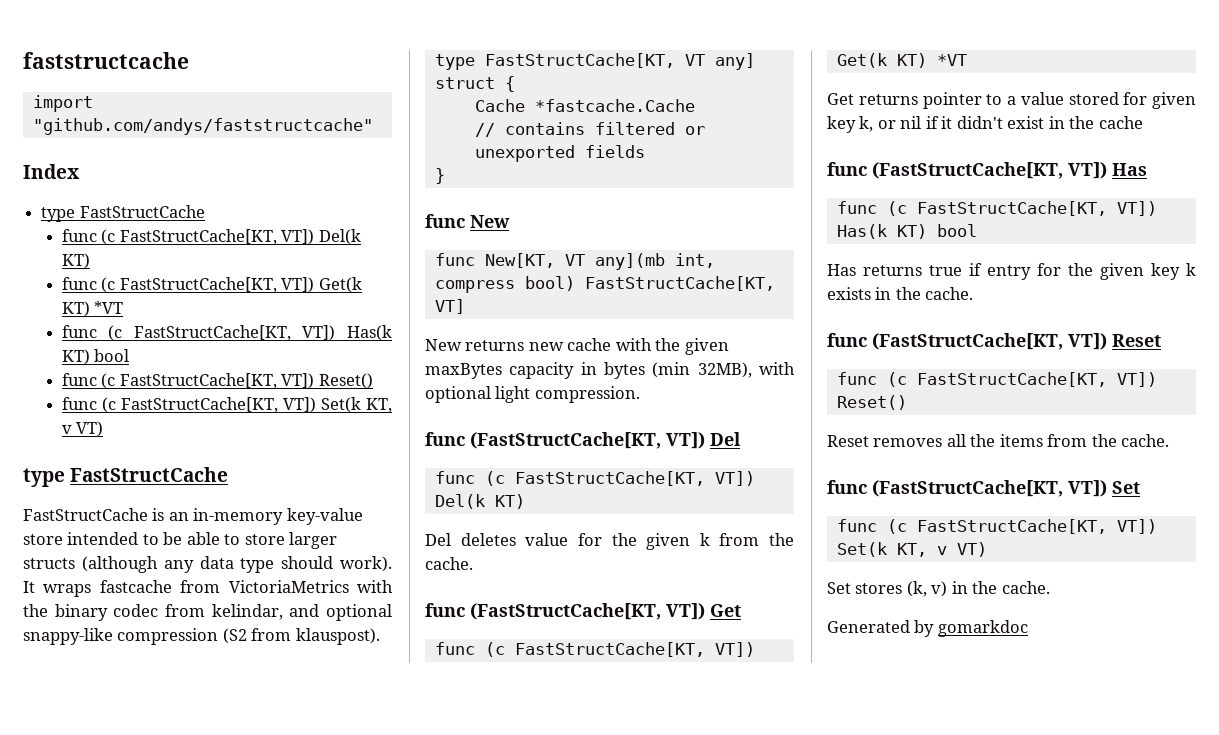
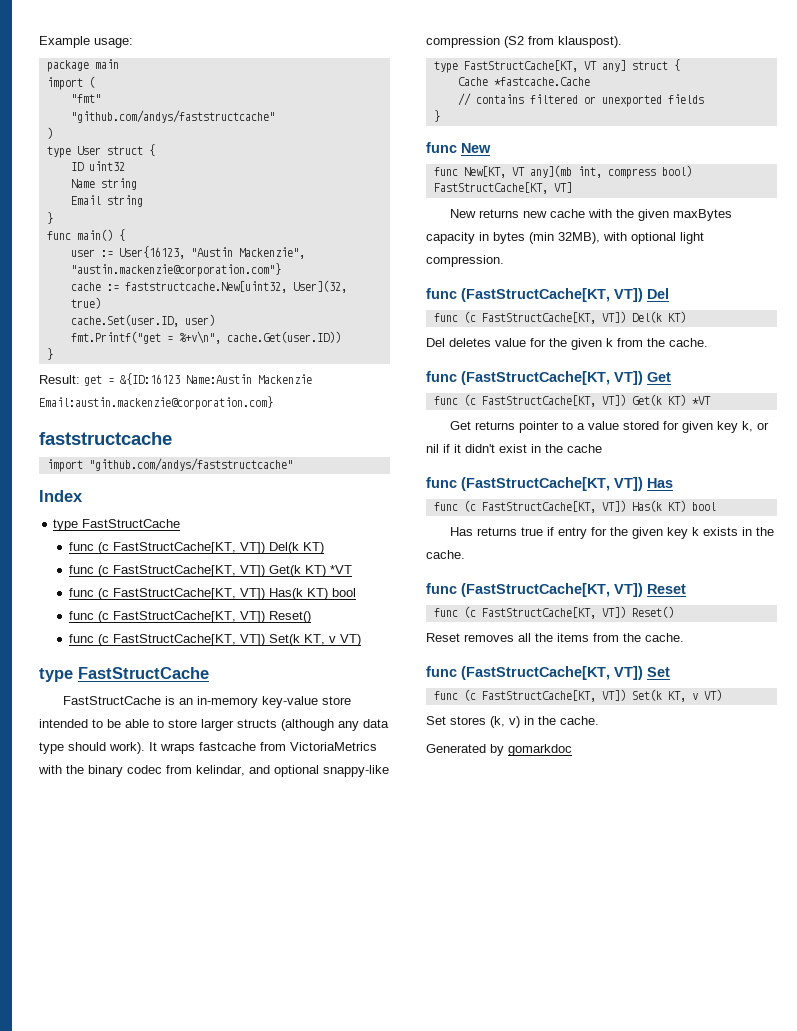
(23, 60) none -> [39,36,133,48] [46,59,119,72] [46,76,95,90] [70,94,101,103] [70,110,275,123] [46,127,53,139] [46,144,155,158] [70,161,125,171] [70,178,137,190] [70,195,143,207] [46,212,53,224] [46,229,125,241] [70,246,305,259] [70,263,281,277] [70,280,347,293] [70,297,101,309] [70,314,215,327] [70,331,341,344] [46,348,53,360] [39,373,312,386] [39,396,273,410] Example usage: // package main // import ( // "fmt" // "github.com/andys/faststructcache" // ) // type User struct { // ID uint32 // Name string // Email string // } // func main() { // user := User{16123, "Austin Mackenzie", "austin.mackenzie@corporation.com"} // cache := faststructcache.New[uint32, User](32, true) // cache.Set(user.ID, user) // fmt.Printf("get = %+v\n", cache.Get(user.ID)) // } // Result: get = &{ID:16123 Name:Austin Mackenzie Email:austin.mackenzie@corporation.com} //

